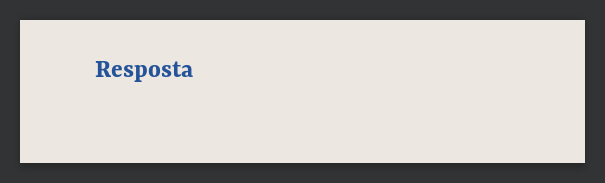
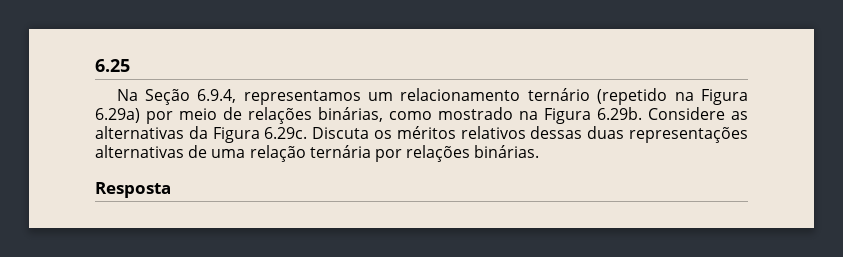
(95, 71) none -> [95,59,130,72] [116,88,748,105] [95,107,748,124] [95,126,748,143] [95,145,540,162] 6.25 // Na Seção 6.9.4, representamos um relacionamento ternário (repetido na Figura 6.29a) por meio de relações binárias, como mostrado na Figura 6.29b. Considere as alternativas da Figura 6.29c. Discuta os méritos relativos dessas duas representações alternativas de uma relação ternária por relações binárias. //

